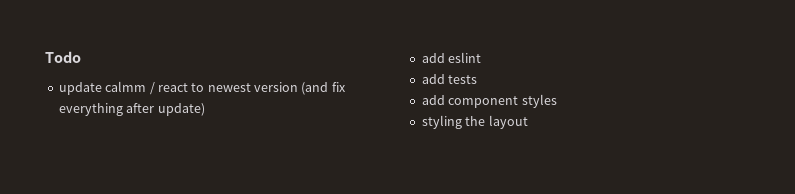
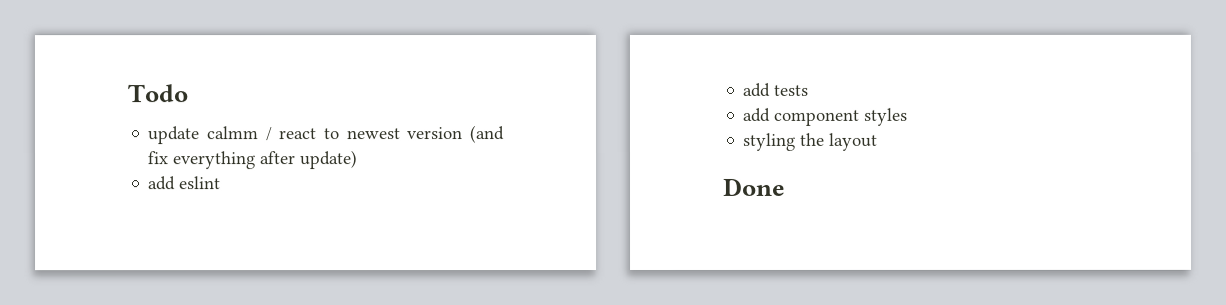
(528, 122) none -> [723,177,786,196] // Done

